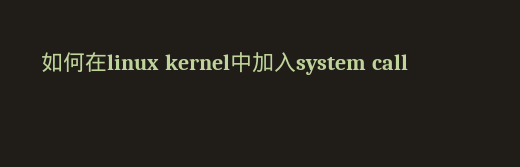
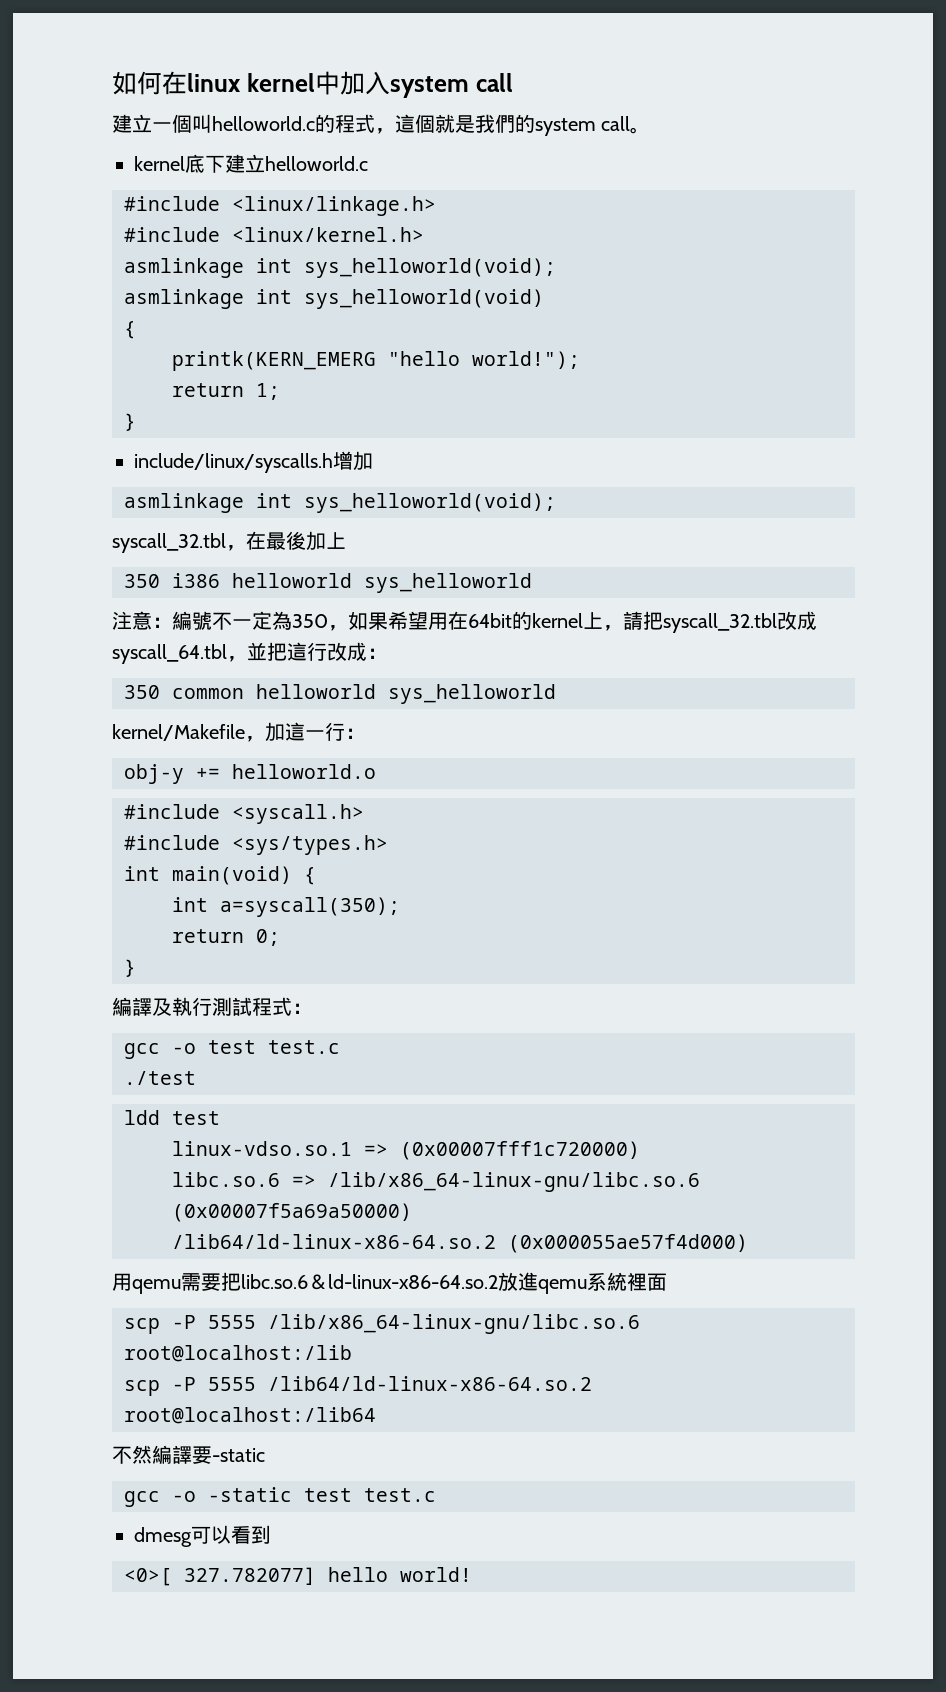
(408, 62) none -> [112,114,651,136] [134,154,368,173] [124,196,436,216] [124,227,424,242] [124,258,556,278] [124,289,544,309] [124,321,136,339] [172,351,580,371] [172,383,280,400] [124,413,136,431] [134,451,373,473] [124,493,556,513] [112,531,346,553] [124,573,532,593] [112,611,817,633] [112,642,387,664] [124,684,556,704] [112,722,365,742] [124,764,376,784] [124,804,364,824] [124,835,388,855] [124,866,316,885] [172,897,400,917] [172,929,280,946] [124,959,136,977] [112,997,312,1016] [124,1040,340,1059] [124,1071,196,1085] [124,1110,220,1125] [172,1141,640,1160] [172,1172,700,1192] [172,1203,412,1222] [172,1234,748,1253] [112,1272,667,1294] [124,1314,640,1334] [124,1345,352,1362] [124,1376,592,1396] [124,1407,376,1424] [112,1445,265,1464] [124,1487,436,1507] [134,1525,271,1547] [124,1567,472,1586] // 建立一個叫helloworld.c的程式，這個就是我們的system call。 // kernel底下建立helloworld.c // #include <linux/linkage.h> // #include <linux/kernel.h> // asmlinkage int sys_helloworld(void); // asmlinkage int sys_helloworld(void) // { // printk(KERN_EMERG "hello world!"); // return 1; // } // include/linux/syscalls.h增加 // asmlinkage int sys_helloworld(void); // syscall_32.tbl，在最後加上 // 350 i386 helloworld sys_helloworld // 注意：編號不一定為350，如果希望用在64bit的kernel上，請把syscall_32.tbl改成syscall_64.tbl，並把這行改成： // 350 common helloworld sys_helloworld // kernel/Makefile，加這一行： // obj-y += helloworld.o // #include <syscall.h> // #include <sys/types.h> // int main(void) { // int a=syscall(350); // return 0; // } // 編譯及執行測試程式： // gcc -o test test.c // ./test // ldd test // linux-vdso.so.1 => (0x00007fff1c720000) // libc.so.6 => /lib/x86_64-linux-gnu/libc.so.6 (0x00007f5a69a50000) // /lib64/ld-linux-x86-64.so.2 (0x000055ae57f4d000) // 用qemu需要把libc.so.6＆ld-linux-x86-64.so.2放進qemu系統裡面 // scp -P 5555 /lib/x86_64-linux-gnu/libc.so.6 root@localhost:/lib // scp -P 5555 /lib64/ld-linux-x86-64.so.2 root@localhost:/lib64 // 不然編譯要-static // gcc -o -static test test.c // dmesg可以看到 // <0>[ 327.782077] hello world!

